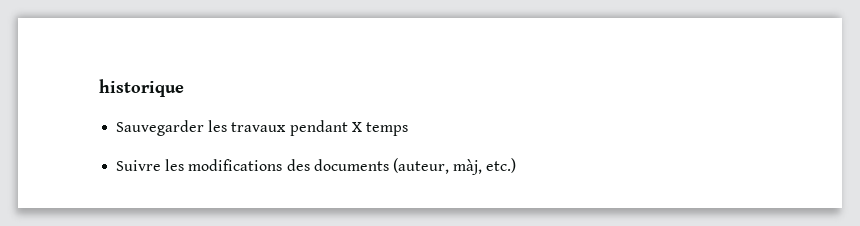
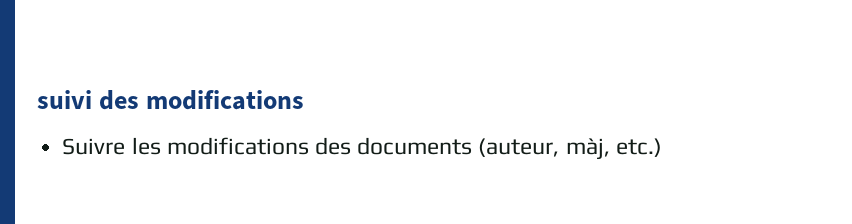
[99,79,184,97] [116,120,408,136] historique // Sauvegarder les travaux pendant X temps -> [37,90,305,110] suivi des modifications

